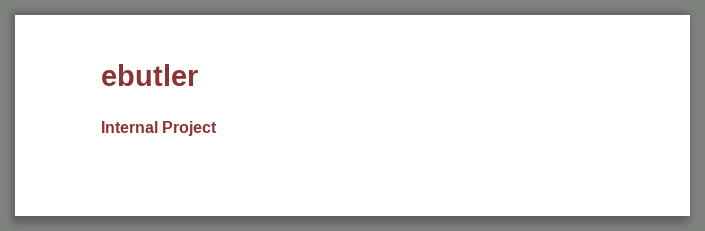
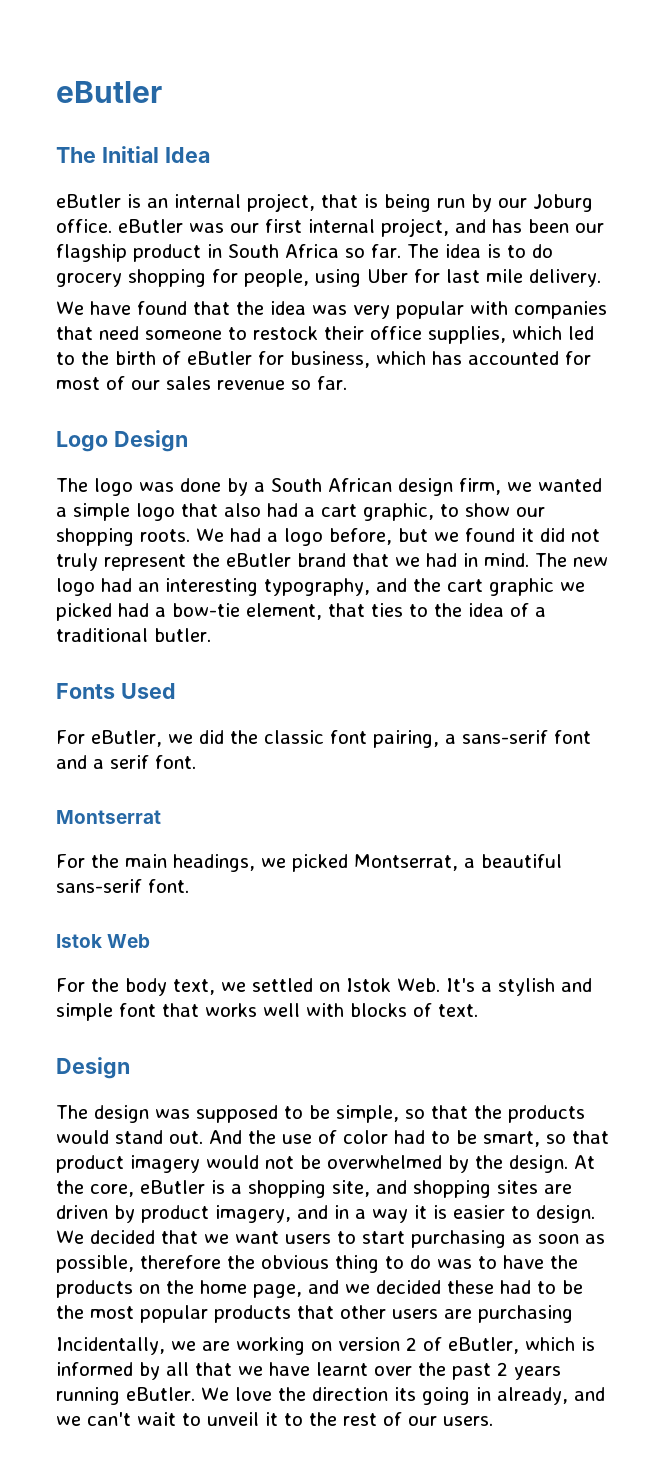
[101,64,198,86] [101,121,218,136] ebutler // Internal Project -> [56,81,162,103] [56,146,210,163] [56,193,593,212] [56,218,604,237] [56,244,553,262] [56,269,601,287] [56,301,607,319] [56,326,594,344] [56,351,591,368] [56,376,347,390] [56,430,188,452] [56,478,602,496] [56,503,545,521] [56,528,600,546] [56,553,608,571] [56,578,585,596] [56,603,546,621] [56,628,211,642] [56,683,176,699] [56,730,591,748] [56,755,196,769] [56,810,161,824] [56,854,562,872] [56,879,189,893] [56,934,151,948] [56,978,592,996] [56,1003,478,1021] [56,1057,130,1079] [56,1105,585,1123] [56,1130,609,1147] [56,1155,595,1173] [56,1180,572,1198] [56,1205,595,1223] [56,1230,605,1248] [56,1255,578,1273] [56,1280,583,1298] [56,1305,573,1323] [56,1337,595,1355] [56,1362,561,1380] [56,1387,605,1405] [56,1412,493,1426] eButler // The Initial Idea // eButler is an internal project, that is being run by our Joburg office. eButler was our first internal project, and has been our flagship product in South Africa so far. The idea is to do grocery shopping for people, using Uber for last mile delivery. // We have found that the idea was very popular with companies that need someone to restock their office supplies, which led to the birth of eButler for business, which has accounted for most of our sales revenue so far. // Logo Design // The logo was done by a South African design firm, we wanted a simple logo that also had a cart graphic, to show our shopping roots. We had a logo before, but we found it did not truly represent the eButler brand that we had in mind. The new logo had an interesting typography, and the cart graphic we picked had a bow-tie element, that ties to the idea of a traditional butler. // Fonts Used // For eButler, we did the classic font pairing, a sans-serif font and a serif font. // Montserrat // For the main headings, we picked Montserrat, a beautiful sans-serif font. // Istok Web // For the body text, we settled on Istok Web. It's a stylish and simple font that works well with blocks of text. // Design // The design was supposed to be simple, so that the products would stand out. And the use of color had to be smart, so that product imagery would not be overwhelmed by the design. At the core, eButler is a shopping site, and shopping sites are driven by product imagery, and in a way it is easier to design. We decided that we want users to start purchasing as soon as possible, therefore the obvious thing to do was to have the products on the home page, and we decided these had to be the most popular products that other users are purchasing // Incidentally, we are working on version 2 of eButler, which is informed by all that we have learnt over the past 2 years running eButler. We love the direction its going in already, and we can't wait to unveil it to the rest of our users.

